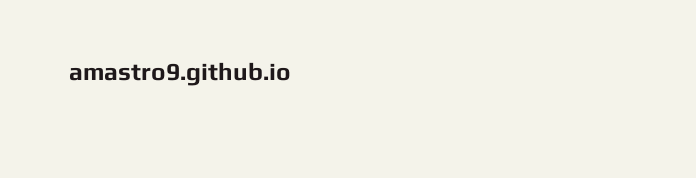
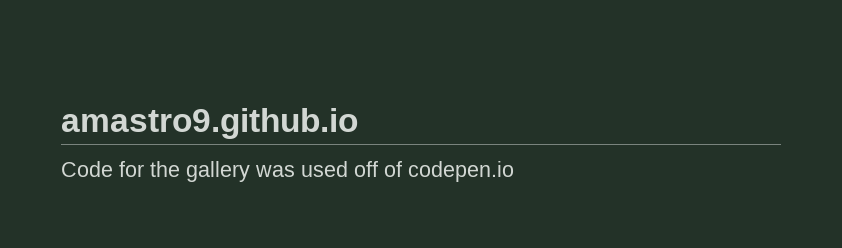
(291, 74) none -> [61,161,514,182] // Code for the gallery was used off of codepen.io

